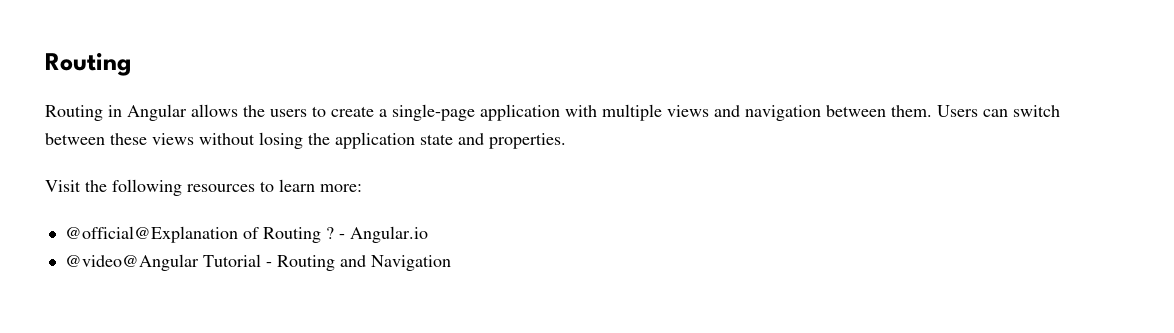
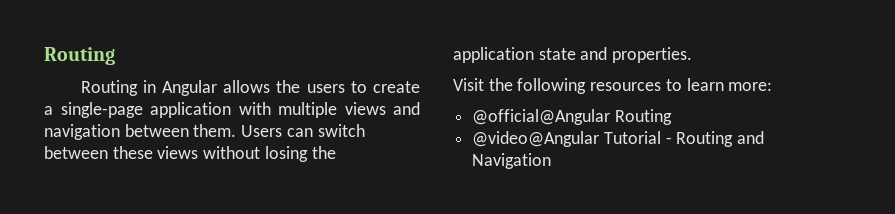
[64,226,428,243] @official@Explanation of Routing ? - Angular.io -> [472,109,672,125] @official@Angular Routing

